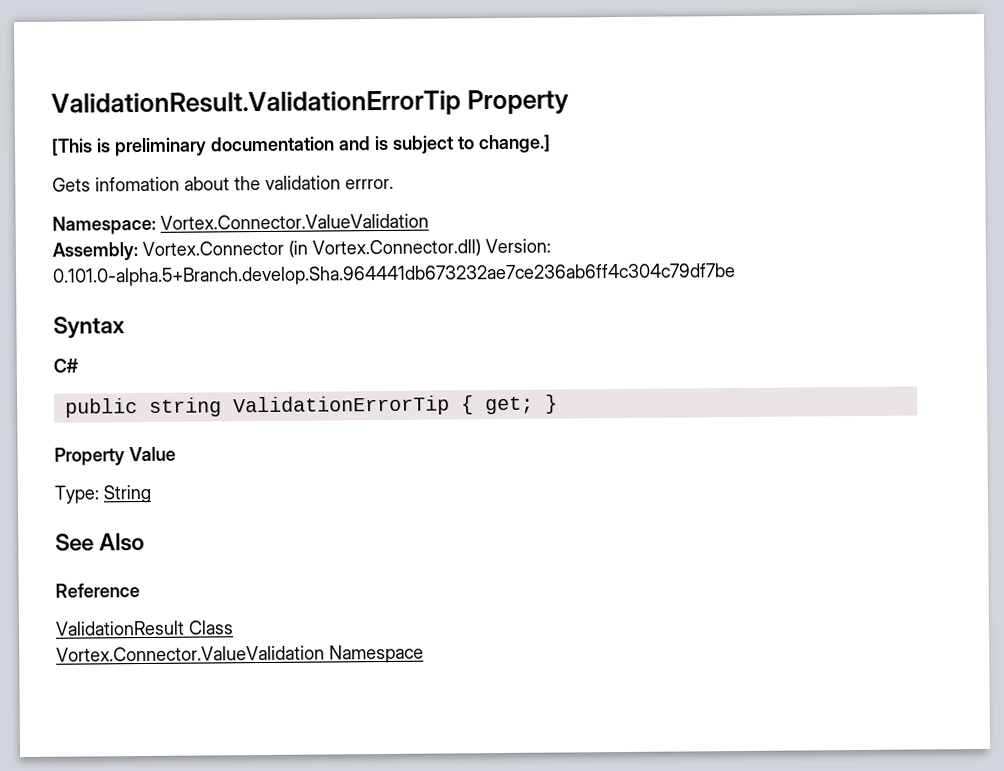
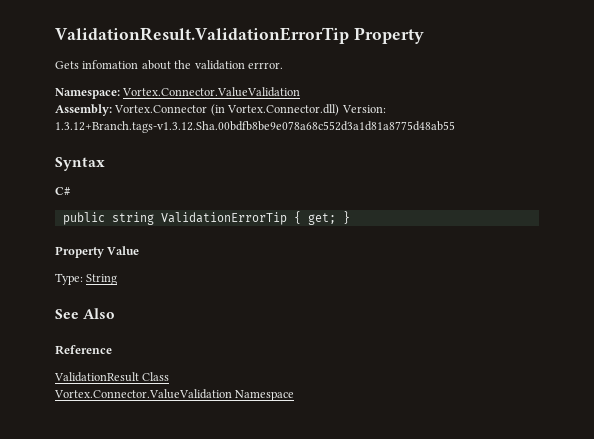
[51,134,551,157] // [This is preliminary documentation and is subject to change.] -> (424, 35) none
[53,263,736,287] 0.101.0-alpha.5+Branch.develop.Sha.964441db673232ae7ce236ab6ff4c304c79df7be -> [55,121,455,133] 1.3.12+Branch.tags-v1.3.12.Sha.00bdfb8be9e078a68c552d3a1d81a8775d48ab55

